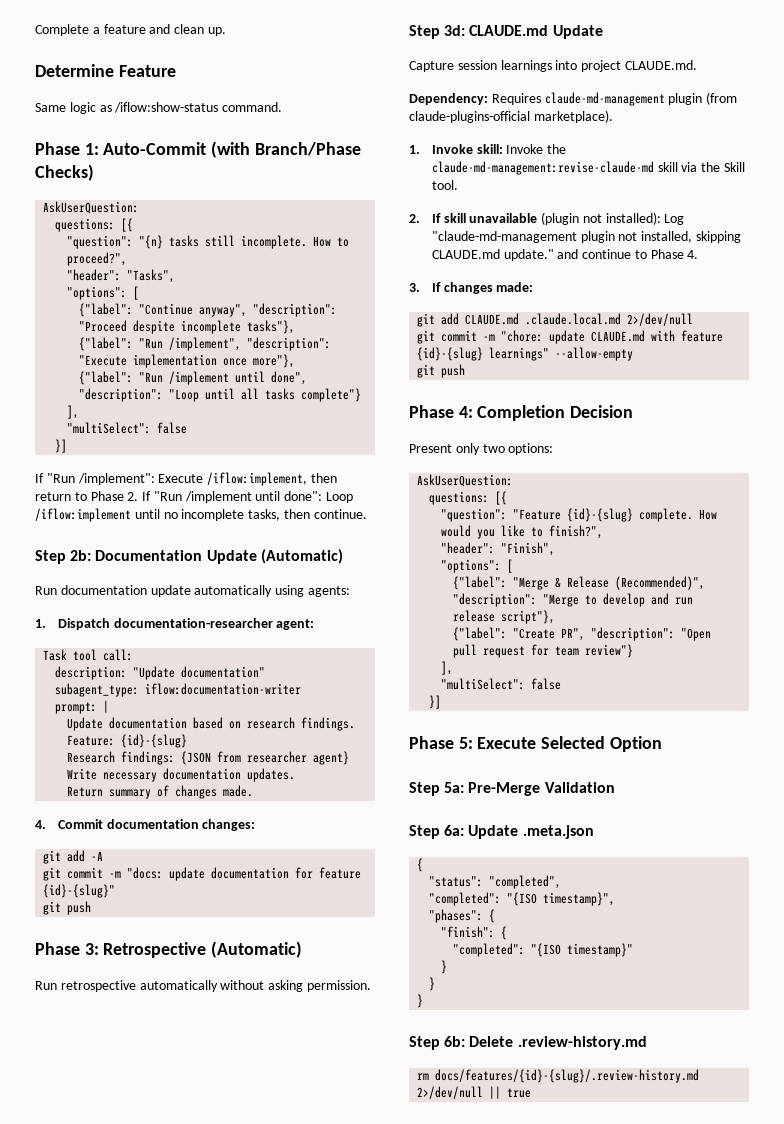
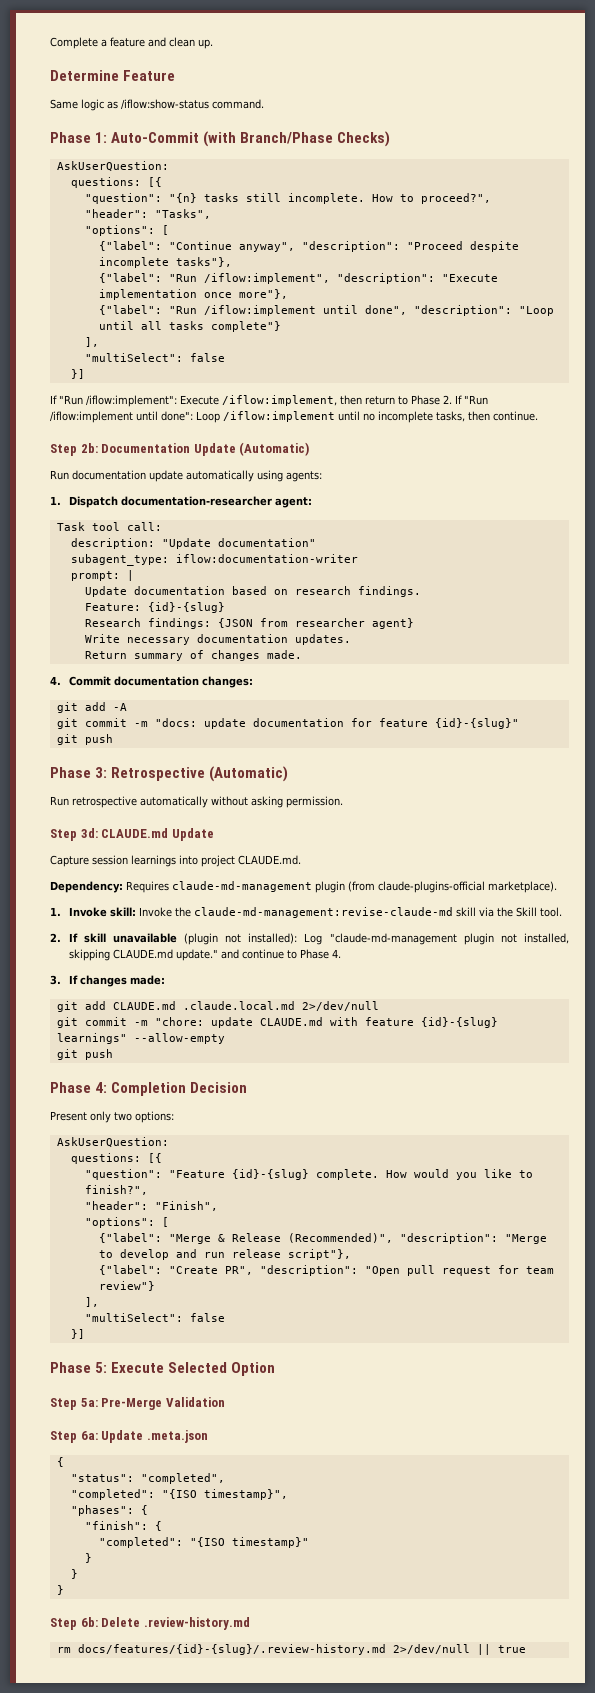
[169,337,242,351] /implement", -> [203,273,330,284] /iflow:implement",
[169,371,230,385] /implement -> [203,305,316,316] /iflow:implement
[77,473,155,485] /implement": -> [86,395,177,407] /iflow:implement":
[184,491,252,503] /implement -> [50,411,133,423] /iflow:implement

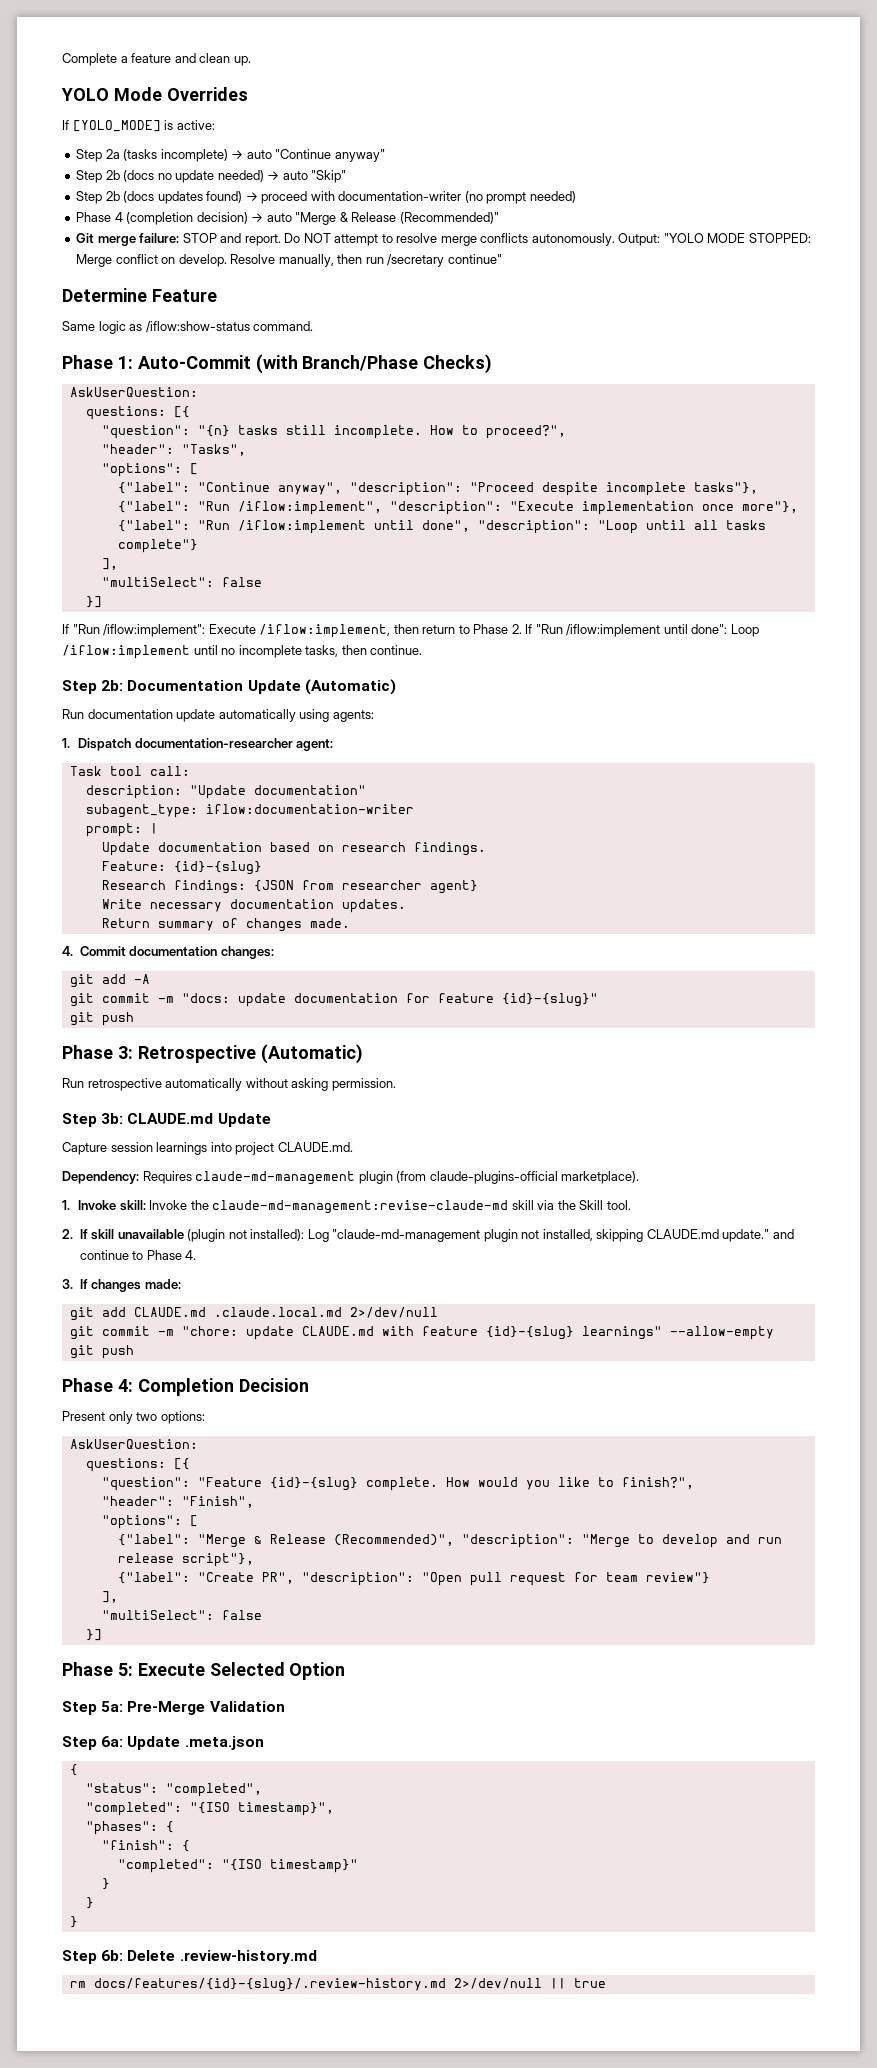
(213, 44) none -> [61,87,248,101] [62,120,215,132] [76,149,385,162] [76,170,347,183] [76,191,576,204] [76,212,499,225] [76,233,811,246] [76,254,502,267] // YOLO Mode Overrides // If [YOLO_MODE] is active: // Step 2a (tasks incomplete) → auto "Continue anyway" // Step 2b (docs no update needed) → auto "Skip" // Step 2b (docs updates found) → proceed with documentation-writer (no prompt needed) // Phase 4 (completion decision) → auto "Merge & Release (Recommended)" // Git merge failure: STOP and report. Do NOT attempt to resolve merge conflicts autonomously. Output: "YOLO MODE STOPPED: Merge conflict on develop. Resolve manually, then run /secretary continue"
[80,828,98,838] 3d: -> [101,1113,124,1124] 3b:

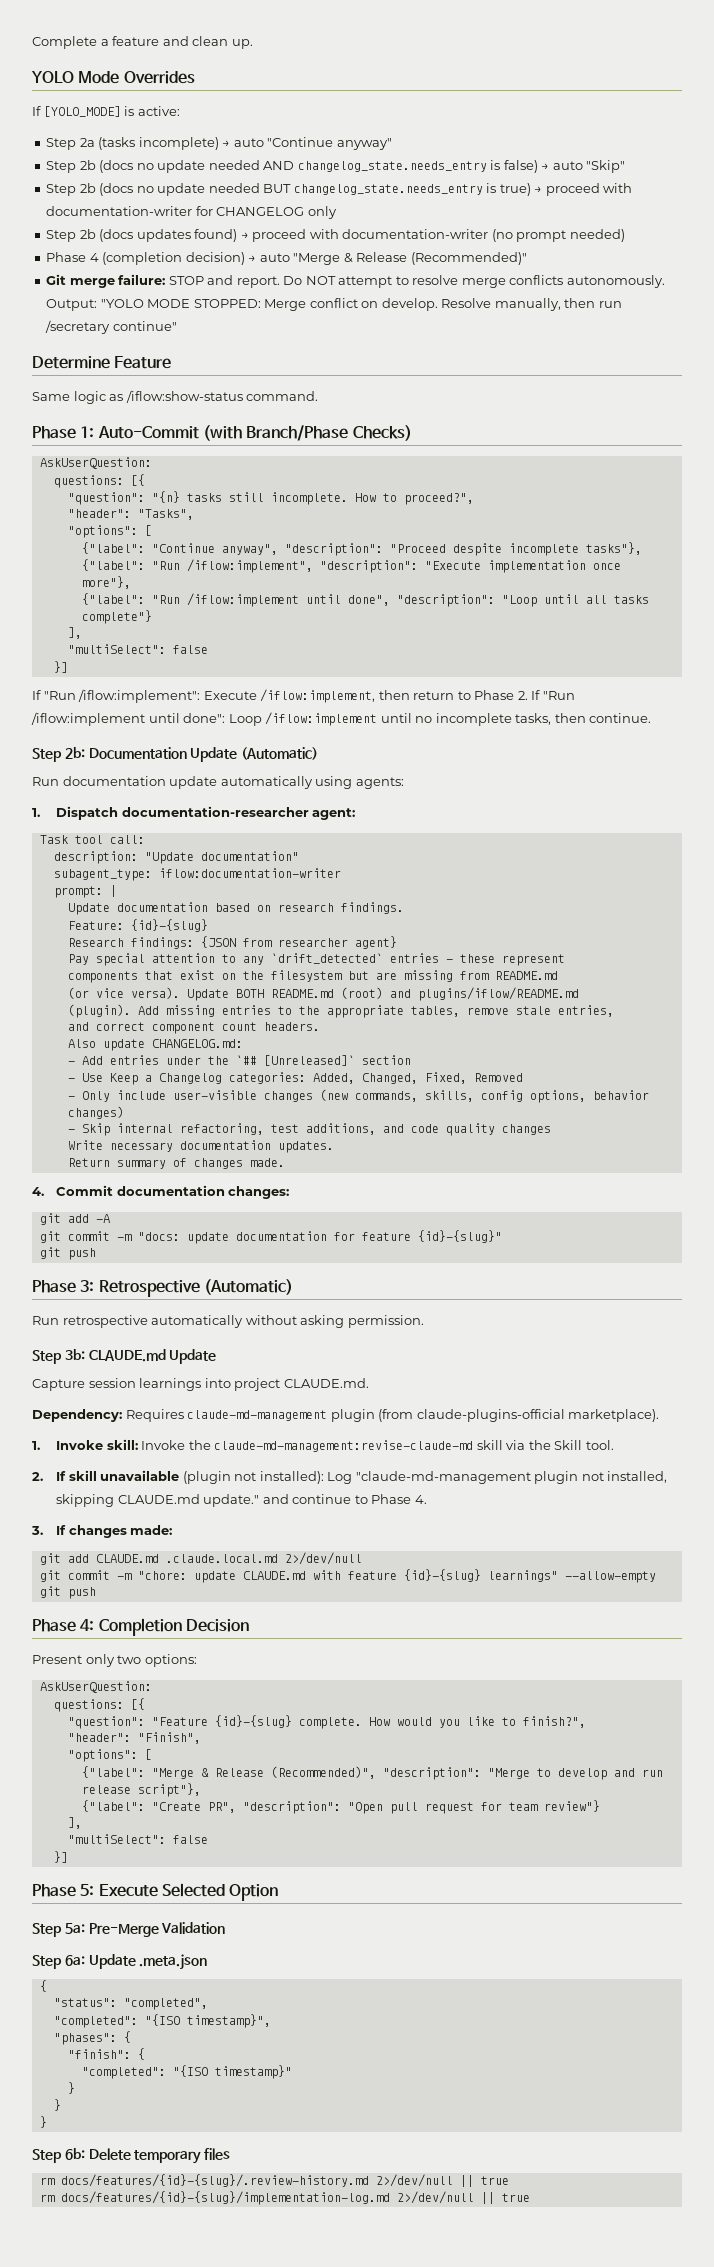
[217,170,347,183] needed) → auto "Skip" -> [208,160,626,173] [46,183,633,196] [46,206,337,219] needed AND changelog_state.needs_entry is false) → auto "Skip" // Step 2b (docs no update needed BUT changelog_state.needs_entry is true) → proceed with documentation-writer for CHANGELOG only
(478, 887) none -> [67,953,565,966] [67,970,558,983] [67,987,579,1001] [67,1004,614,1018] [67,1022,320,1034] [67,1039,243,1051] [67,1055,411,1066] [67,1072,523,1085] [67,1089,649,1103] [67,1106,124,1119] [67,1123,551,1136] // Pay special attention to any `drift_detected` entries — these represent // components that exist on the filesystem but are missing from README.md // (or vice versa). Update BOTH README.md (root) and plugins/iflow/README.md // (plugin). Add missing entries to the appropriate tables, remove stale entries, // and correct component count headers. // Also update CHANGELOG.md: // - Add entries under the `## [Unreleased]` section // - Use Keep a Changelog categories: Added, Changed, Fixed, Removed // - Only include user-visible changes (new commands, skills, config options, behavior changes) // - Skip internal refactoring, test additions, and code quality changes
[179,1950,317,1964] .review-history.md -> [134,2148,231,2164] temporary files
(606, 1983) none -> [39,2191,530,2205] // rm docs/features/{id}-{slug}/implementation-log.md 2>/dev/null || true

